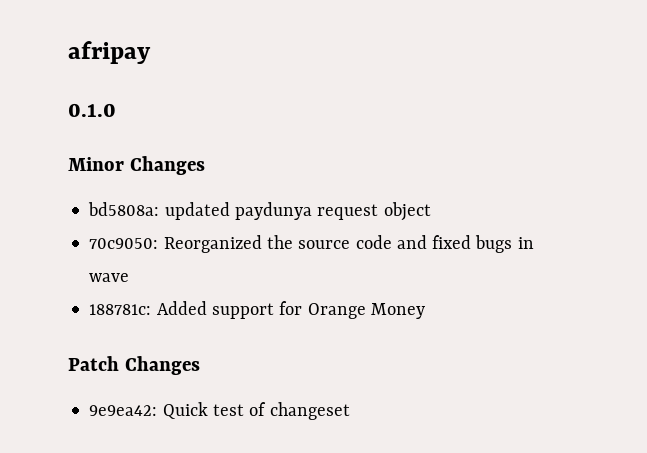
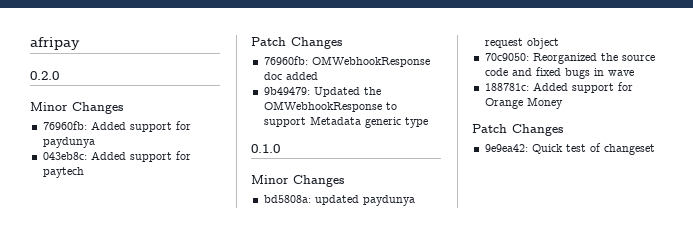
(151, 52) none -> [30,71,59,80] [30,102,123,114] [42,121,191,132] [42,137,95,148] [42,151,191,162] [42,167,84,178] [251,37,342,49] [263,56,430,67] [263,72,318,80] [263,87,381,97] [263,101,397,112] [263,116,428,128] // 0.2.0 // Minor Changes // 76960fb: Added support for paydunya // 043eb8c: Added support for paytech // Patch Changes // 76960fb: OMWebhookResponse doc added // 9b49479: Updated the OMWebhookResponse to support Metadata generic type

